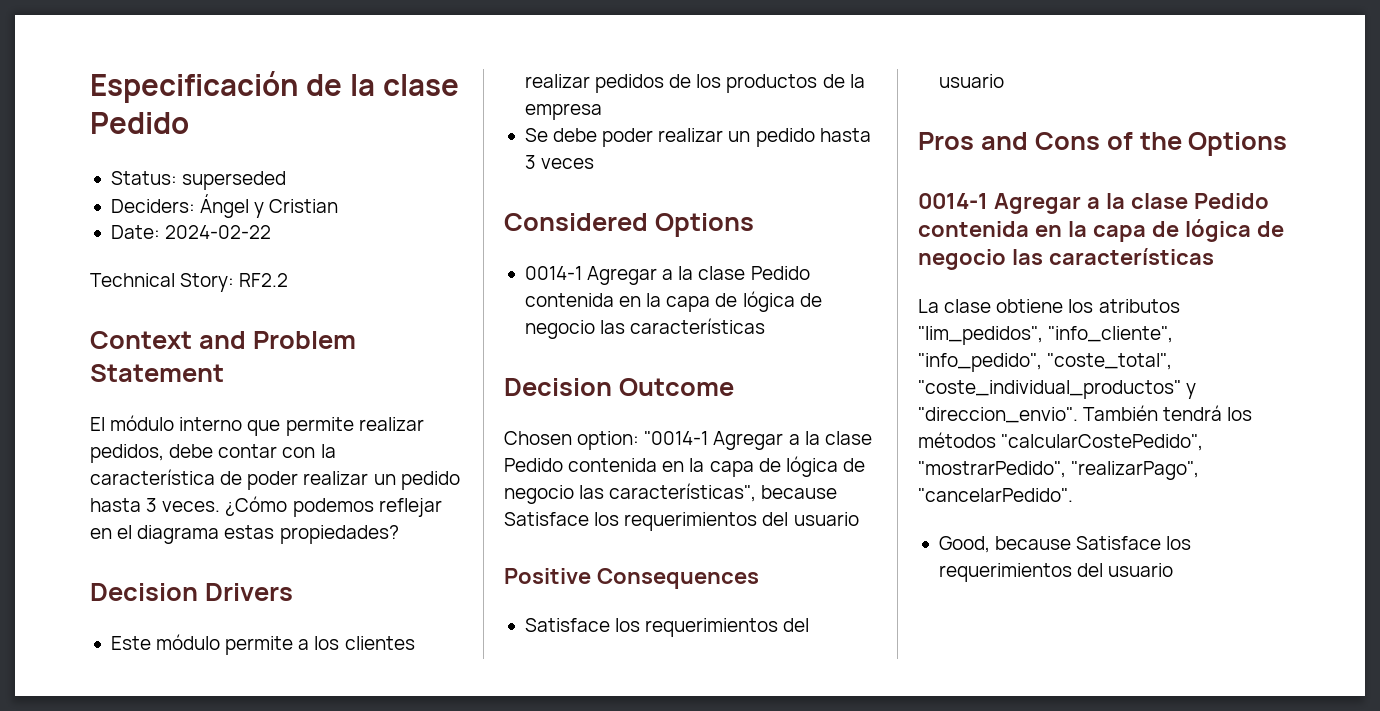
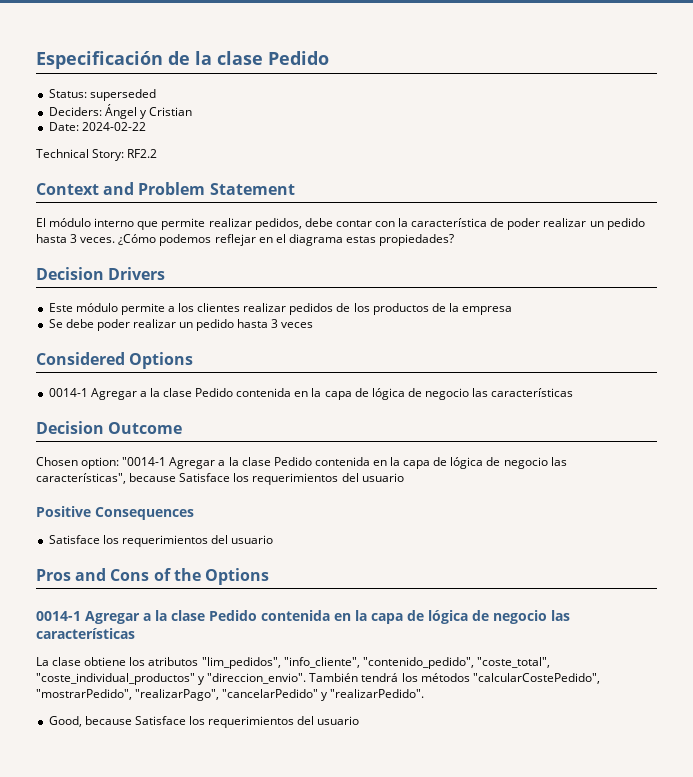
[918,353,1042,372] "info_pedido", -> [362,657,474,669] "contenido_pedido",
[918,488,1073,502] "cancelarPedido". -> [222,689,425,701] "cancelarPedido" y "realizarPedido".

